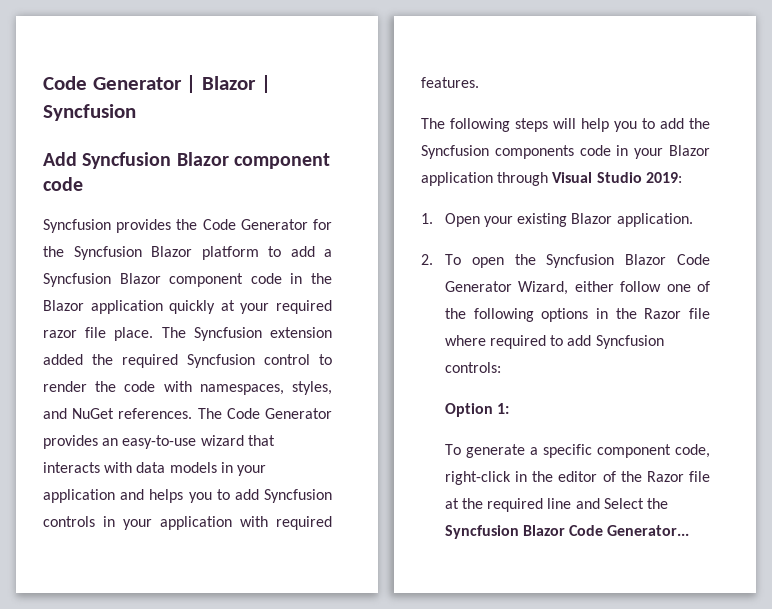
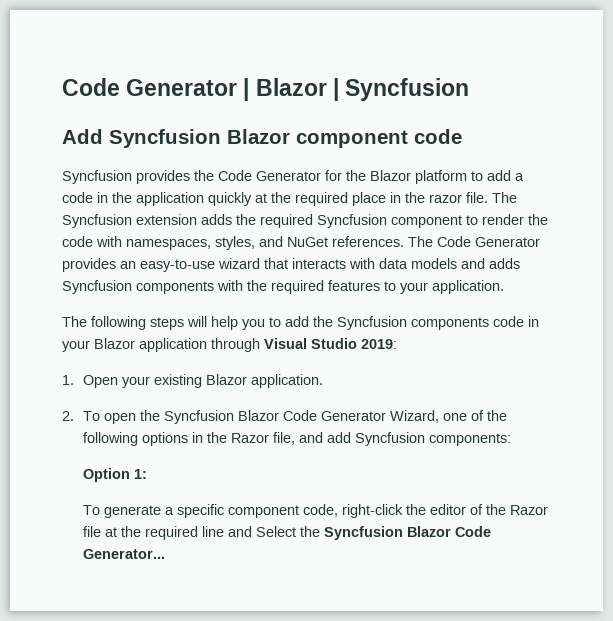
[73,246,142,260] Syncfusion -> (366, 175) none
[43,273,244,287] Syncfusion Blazor component -> (524, 177) none
[43,300,84,311] Blazor -> (132, 197) none
[240,300,332,314] [43,327,154,341] your required razor file place. -> [271,192,488,206] the required place in the razor file.
[43,354,83,365] added -> [201,214,232,225] adds
[264,354,310,365] control -> [391,215,462,228] component
[220,462,266,476] [43,489,332,503] [43,516,332,530] [421,77,479,88] in your application and helps you to add Syncfusion controls in your application with required features. -> [461,258,520,269] [62,280,504,294] and adds Syncfusion components with the required features to your application.
[574,281,662,292] either follow -> (439, 416) none
[689,308,710,319] [444,335,664,349] [444,362,501,373] file where required to add Syncfusion controls: -> [272,432,511,446] file, and add Syncfusion components:
[515,471,528,482] in -> (403, 511) none

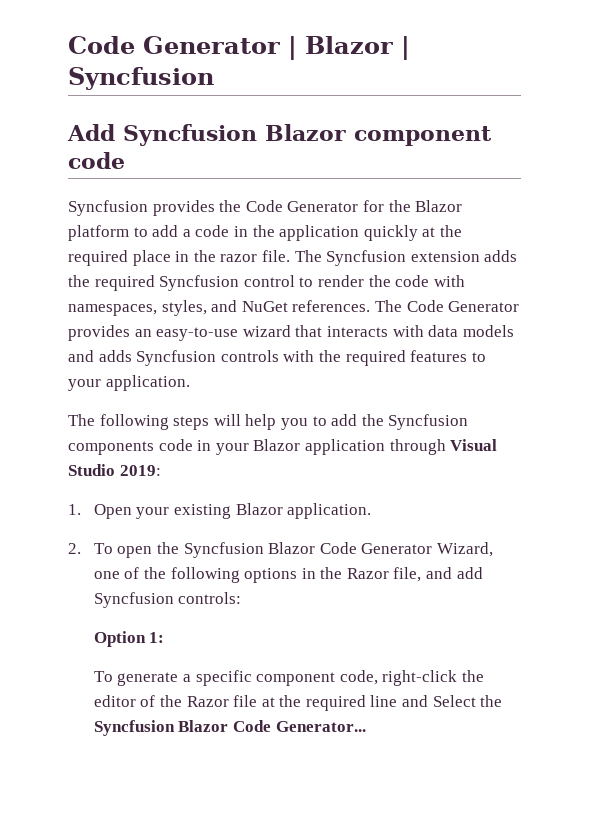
[391,215,462,228] component -> [243,275,295,287] control
[136,281,214,294] components -> [220,350,279,362] controls
[428,433,511,446] components: -> [178,592,242,604] controls:

